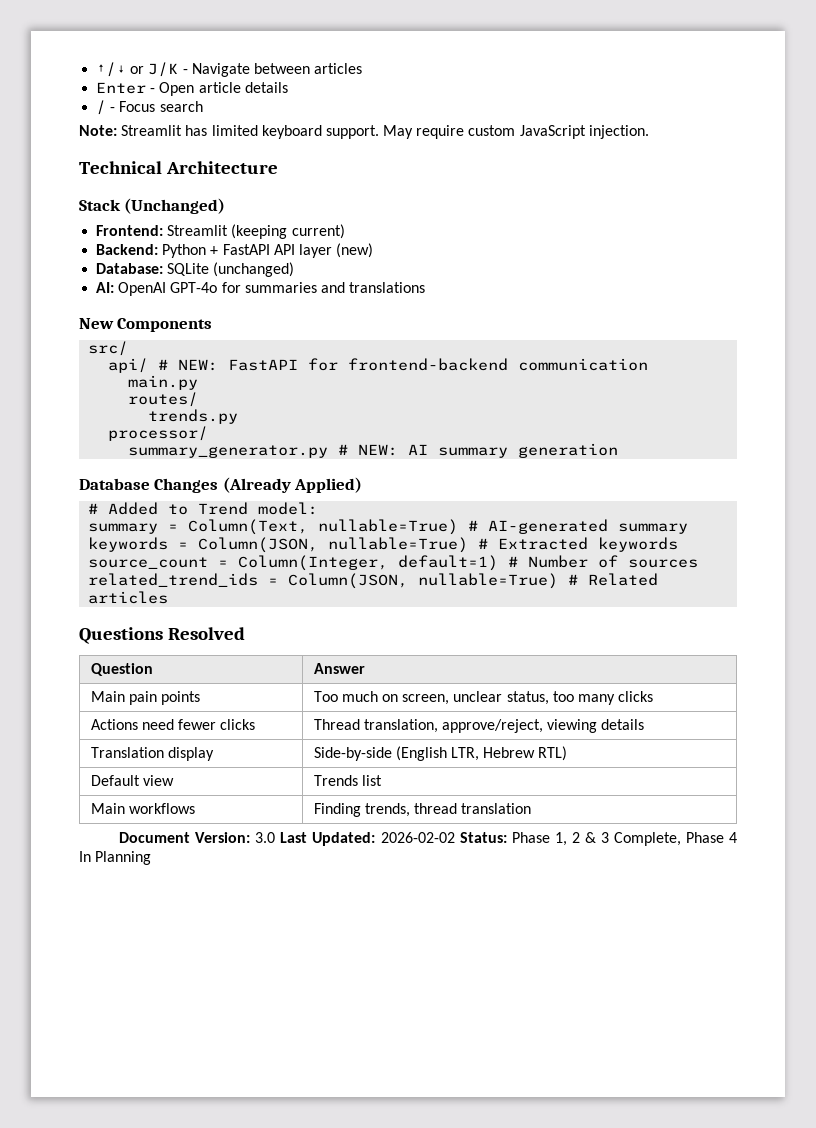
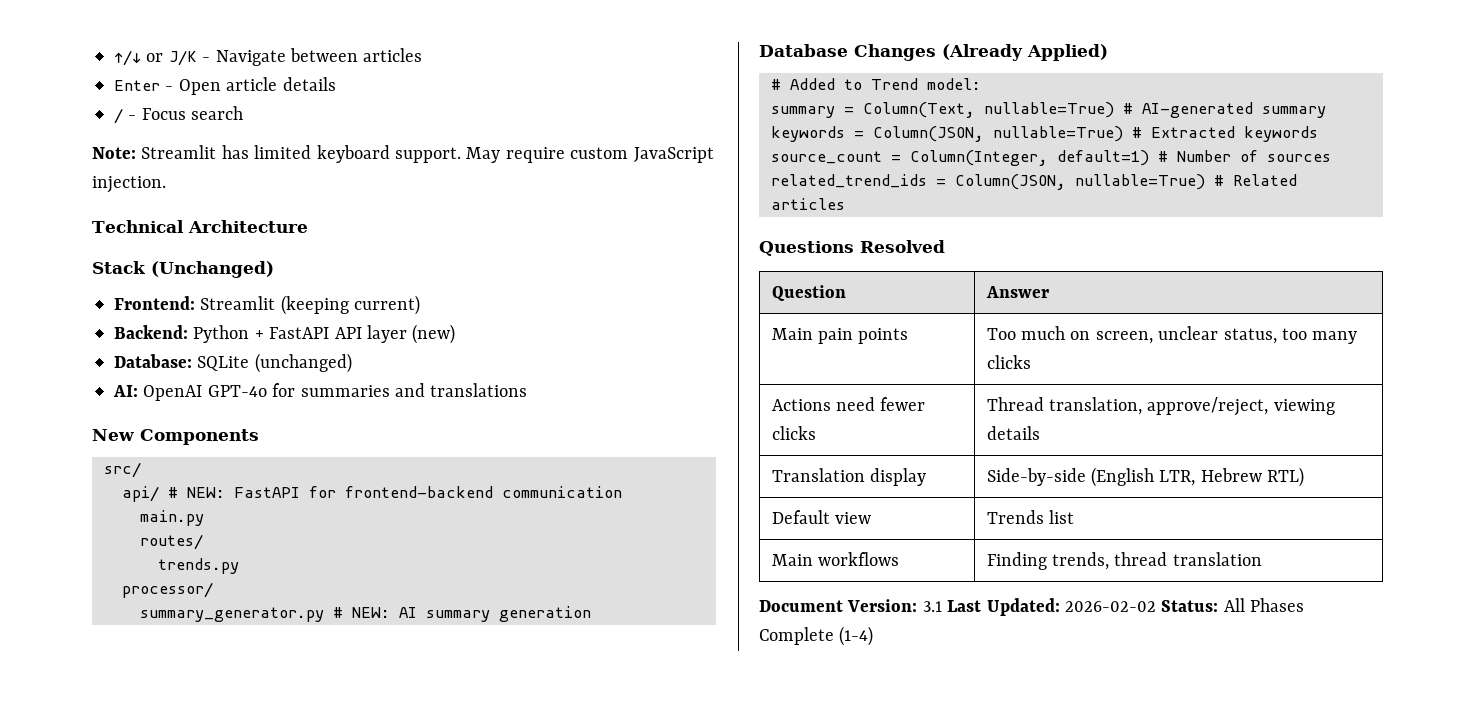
[255,832,276,843] 3.0 -> [922,601,942,612] 3.1
[511,832,737,846] [79,851,152,865] Phase 1, 2 & 3 Complete, Phase 4 In Planning -> [1223,598,1305,612] [759,626,874,646] All Phases Complete (1-4)

